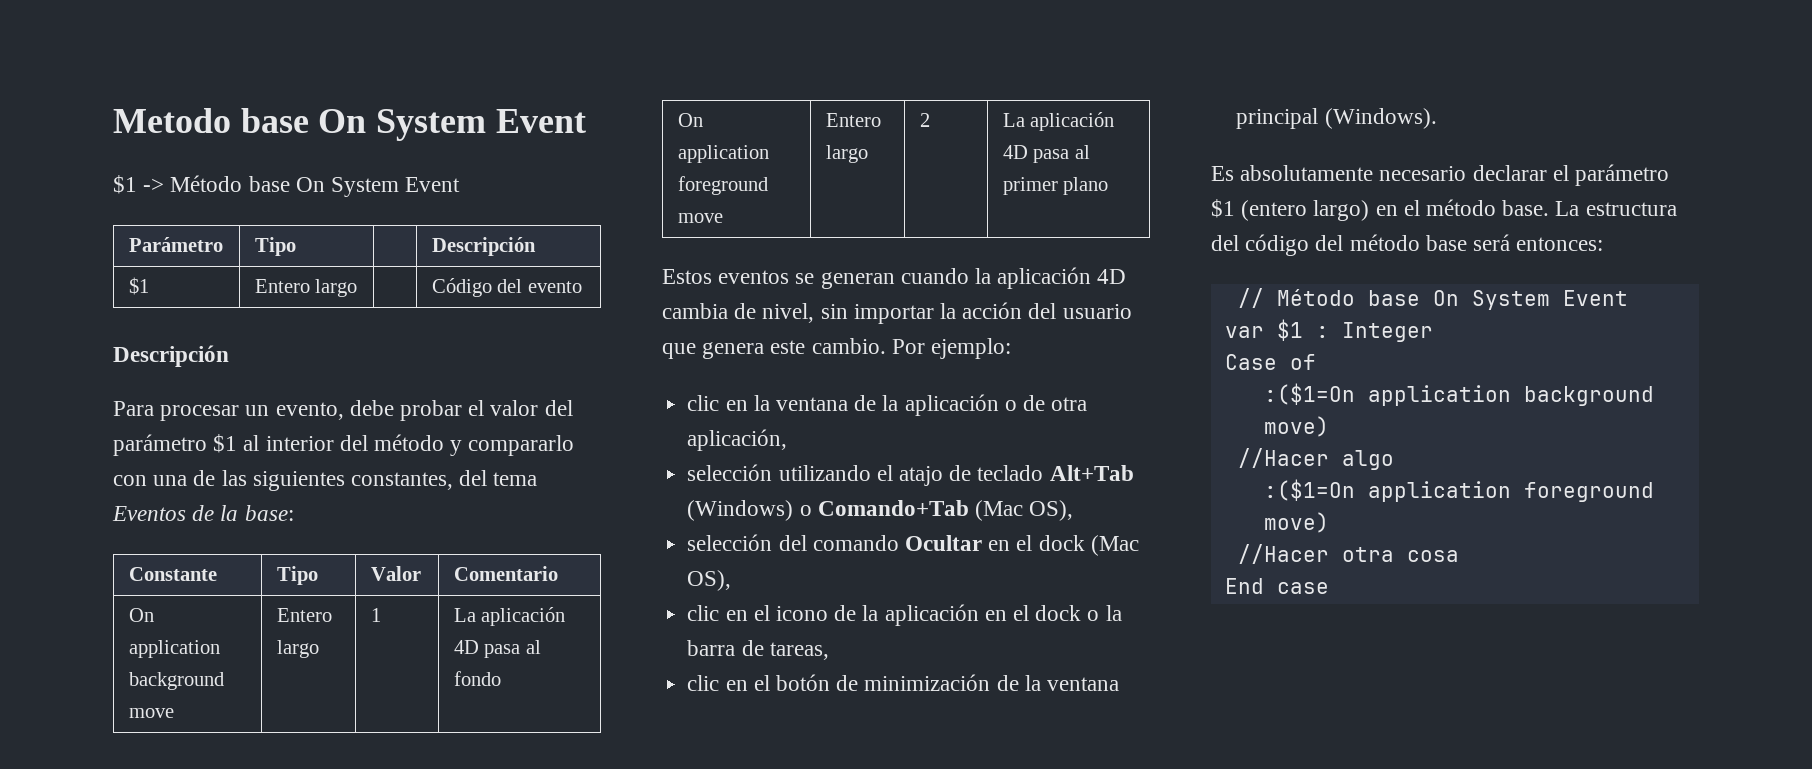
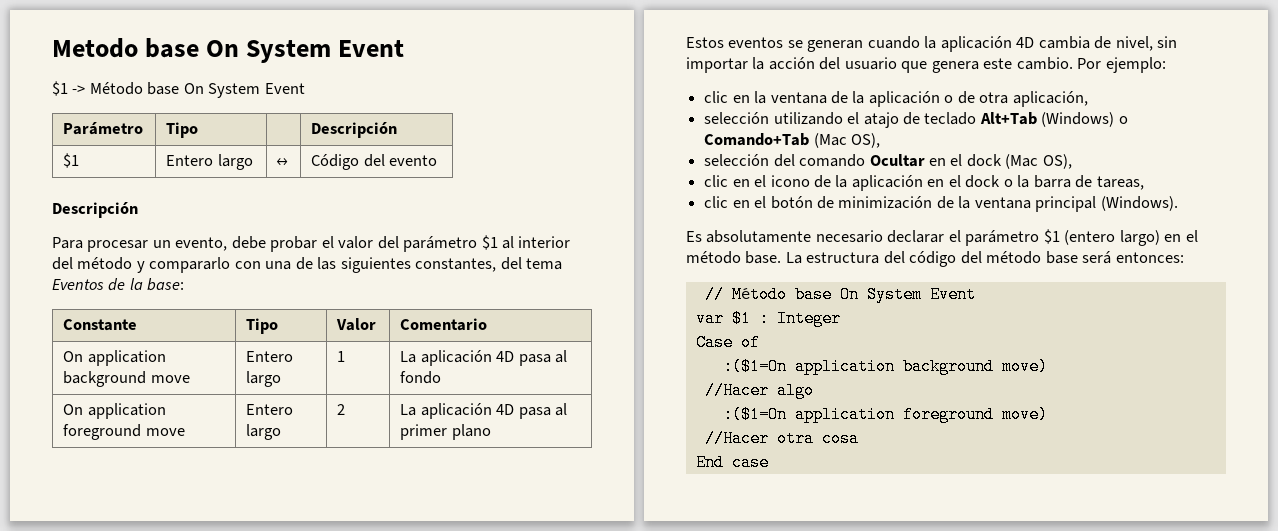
(358, 288) none -> [276,158,289,166] ↔

